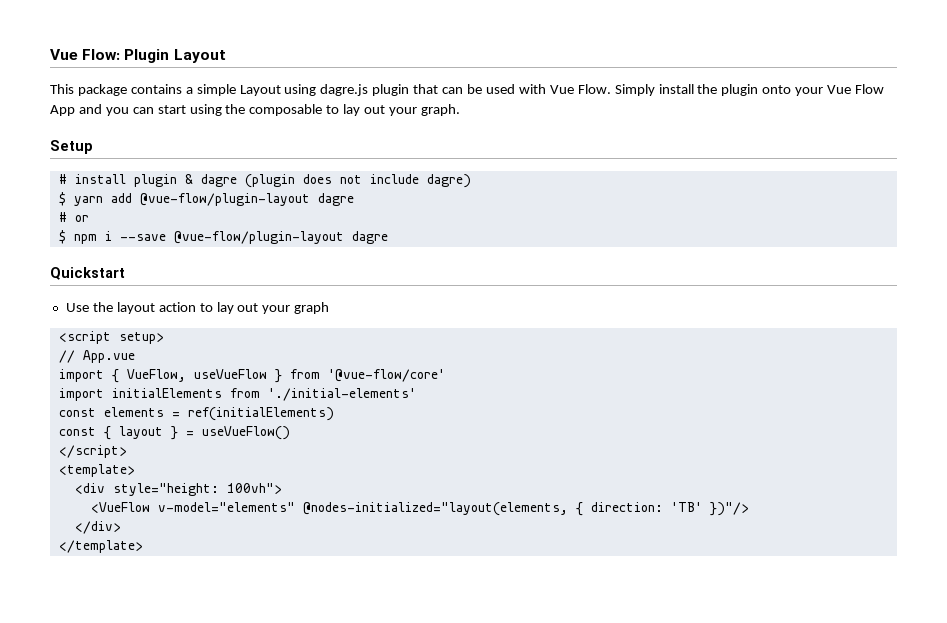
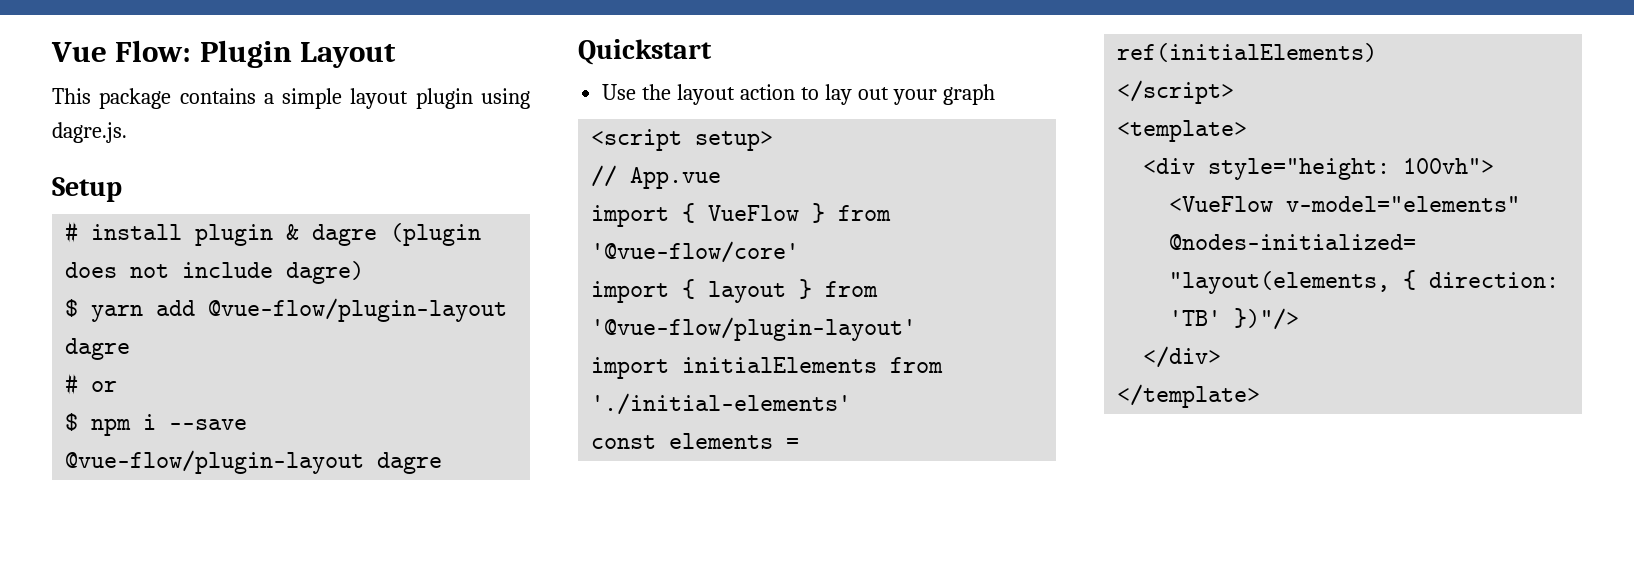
[239,84,885,96] [50,104,460,116] Layout using dagre.js plugin that can be used with Vue Flow. Simply install the plugin onto your Vue Flow App and you can start using the composable to lay out your graph. -> [350,88,530,109] [52,122,127,143] layout plugin using dagre.js.
[126,369,267,382] VueFlow, useVueFlow -> [708,205,800,221] VueFlow
(445, 375) none -> [591,279,879,303] [591,317,917,341] // import { layout } from '@vue-flow/plugin-layout'
[58,426,290,440] // const { layout } = useVueFlow() -> (1378, 52) none

